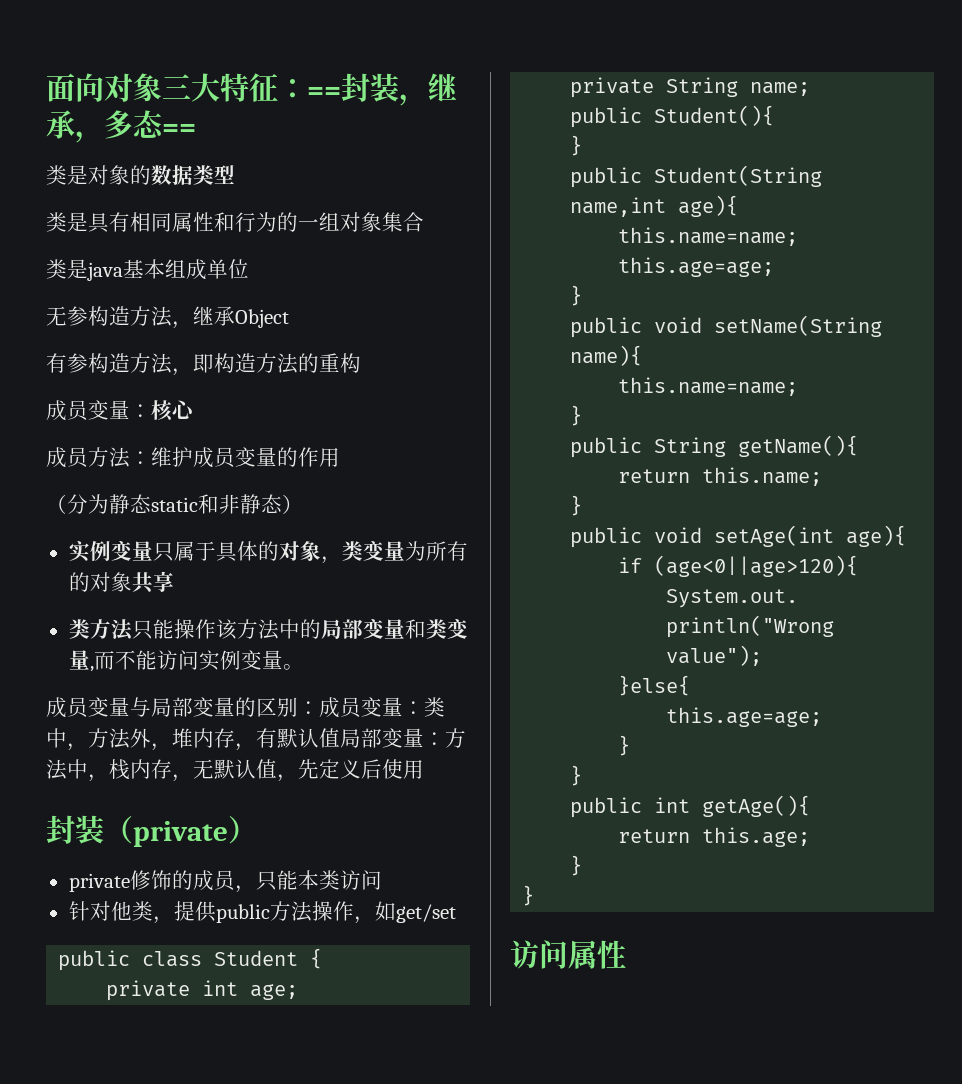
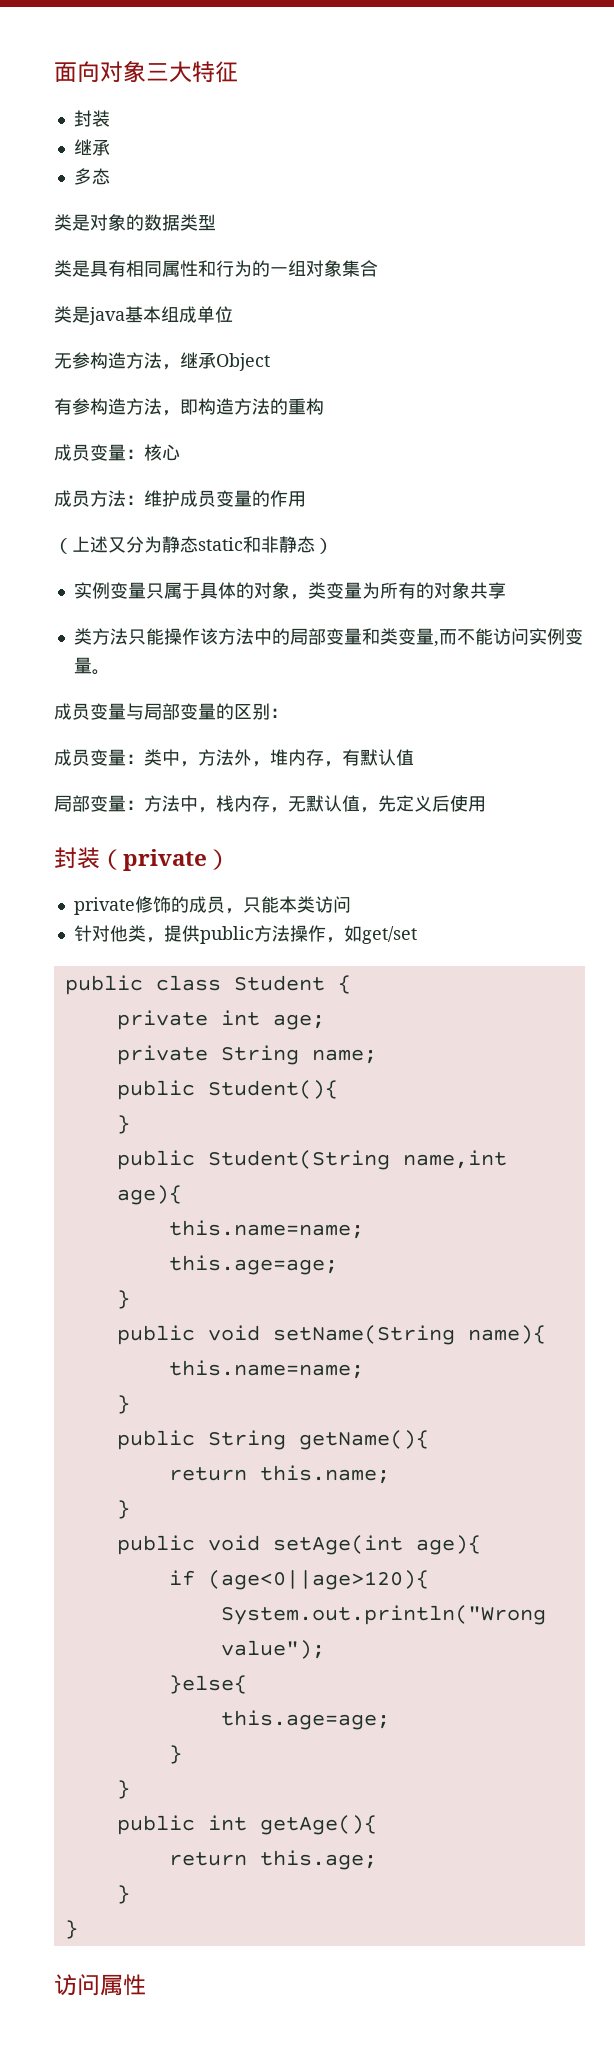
[278,73,458,106] [46,110,104,143] ：==封装，继承， -> [73,110,110,127] [73,139,110,156] // 封装 // 继承 //
[162,124,196,136] == -> (110, 176) none
(67, 504) none -> [72,536,126,553] 上述又
(319, 708) none -> (288, 713) //
(340, 738) none -> (414, 757) //

